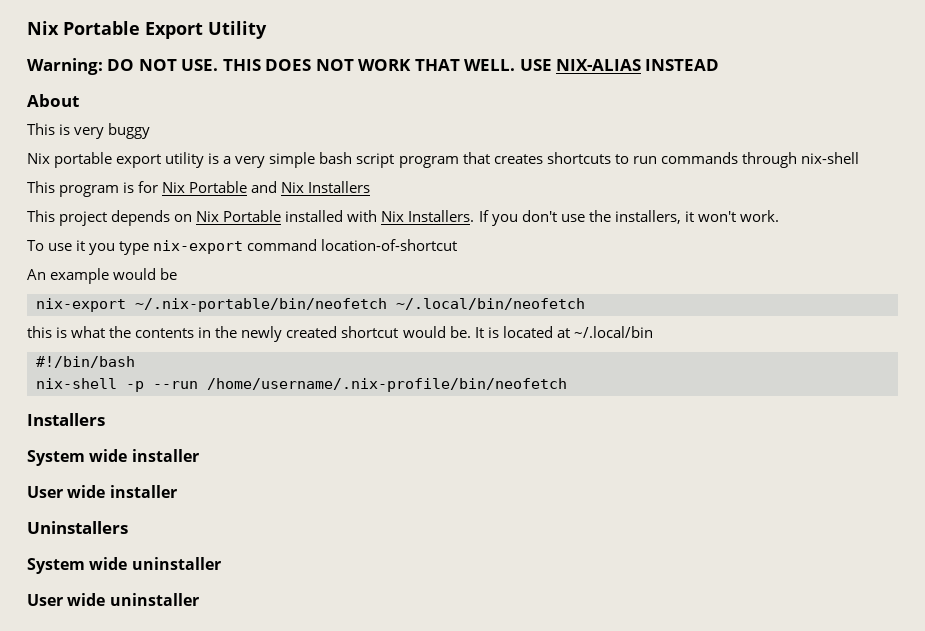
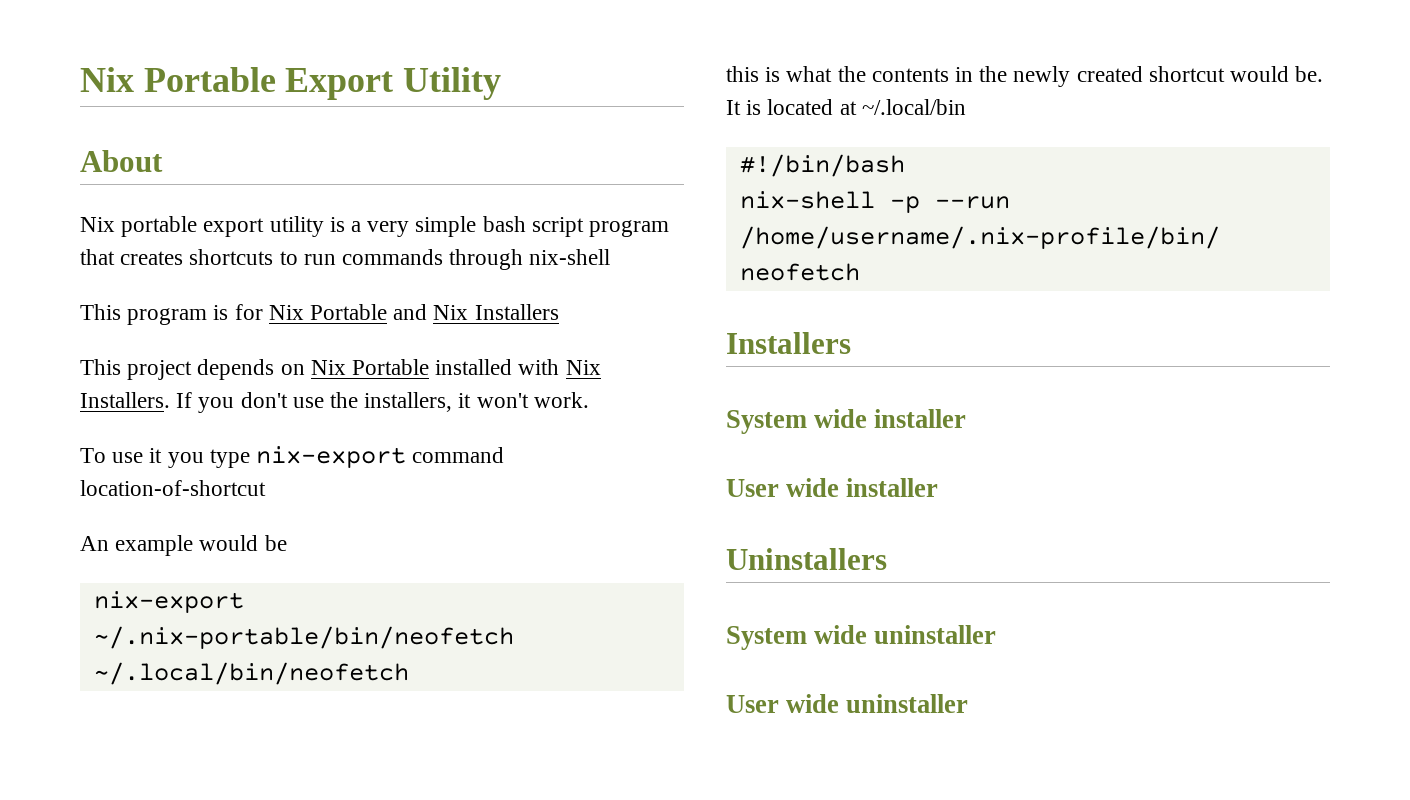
[27,58,720,75] [27,94,79,107] [27,123,151,139] Warning: DO NOT USE. THIS DOES NOT WORK THAT WELL. USE NIX-ALIAS INSTEAD // About // This is very buggy -> [80,150,163,172] About

